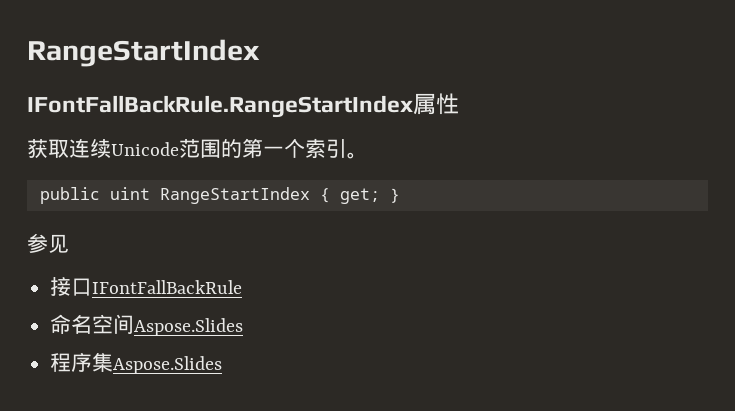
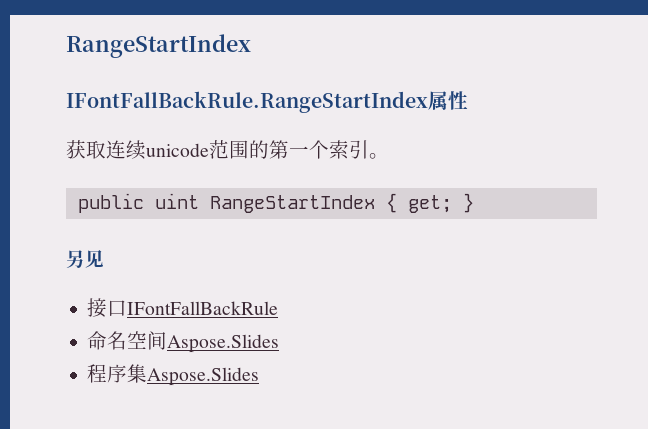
[111,142,179,156] Unicode -> [146,143,209,157] unicode
[27,233,48,253] 参 -> [66,250,85,268] 另

